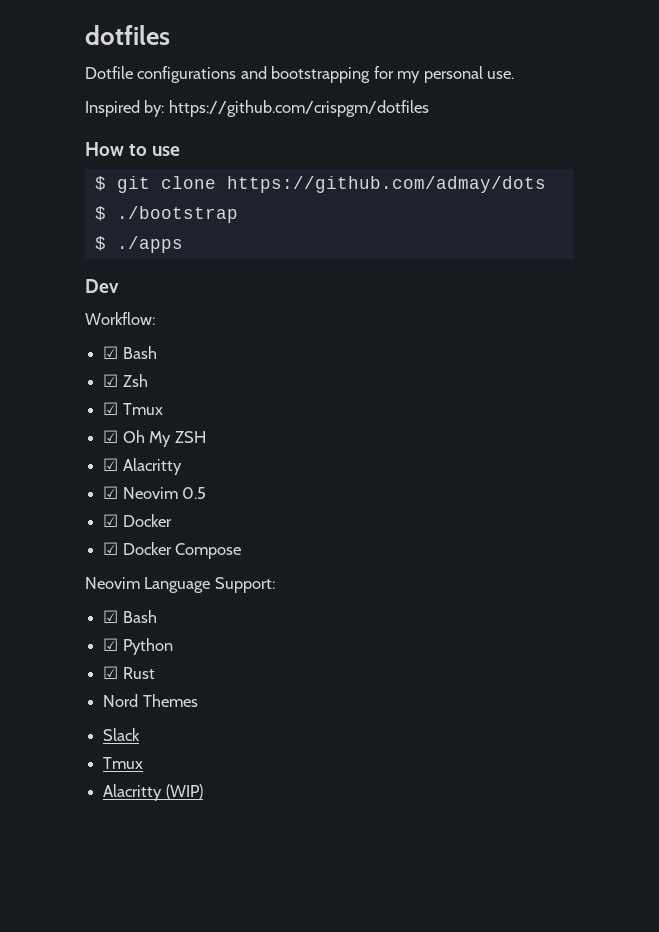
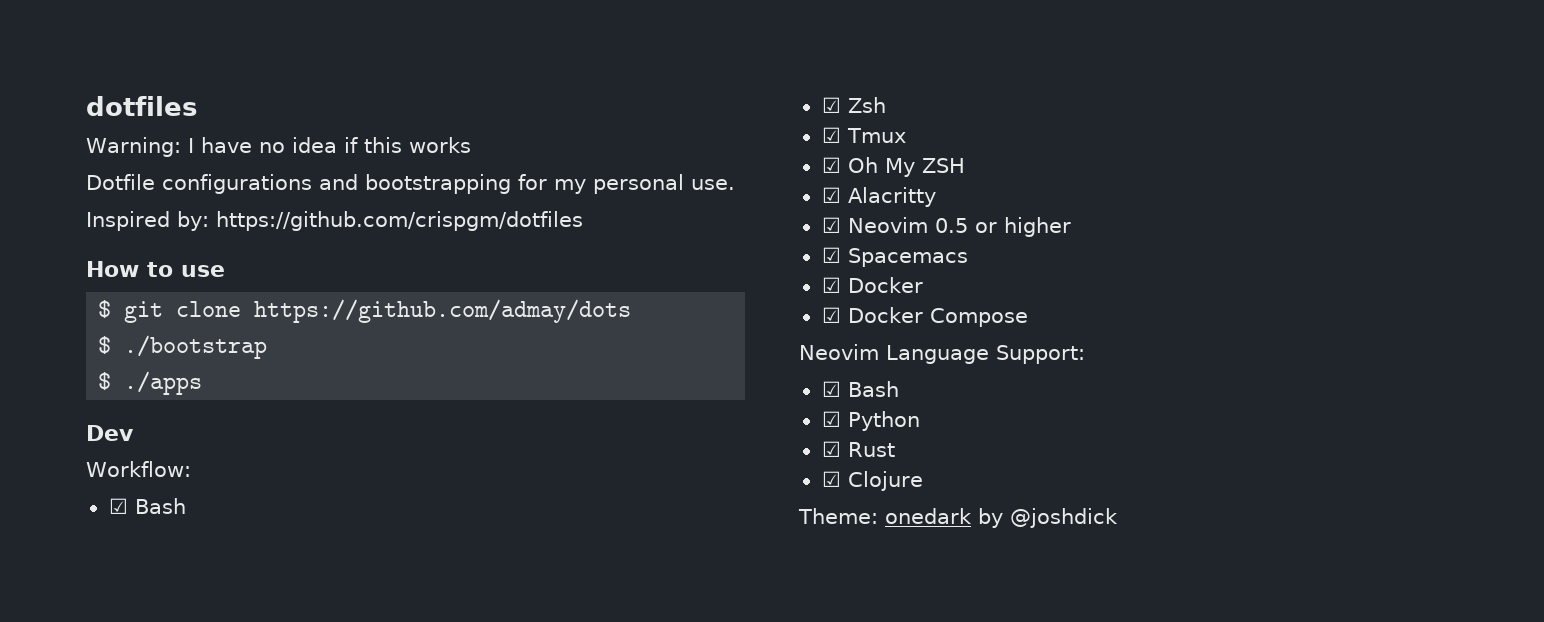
(170, 35) none -> [86,137,471,157] // Warning: I have no idea if this works
(207, 493) none -> [974,217,1071,237] [821,247,968,267] or higher // ☑ Spacemacs
[103,694,198,707] [103,728,141,741] [103,757,144,769] [103,784,203,801] Nord Themes // Slack // Tmux // Alacritty (WIP) -> [821,471,923,491] [798,508,1118,528] ☑ Clojure // Theme: onedark by @joshdick

